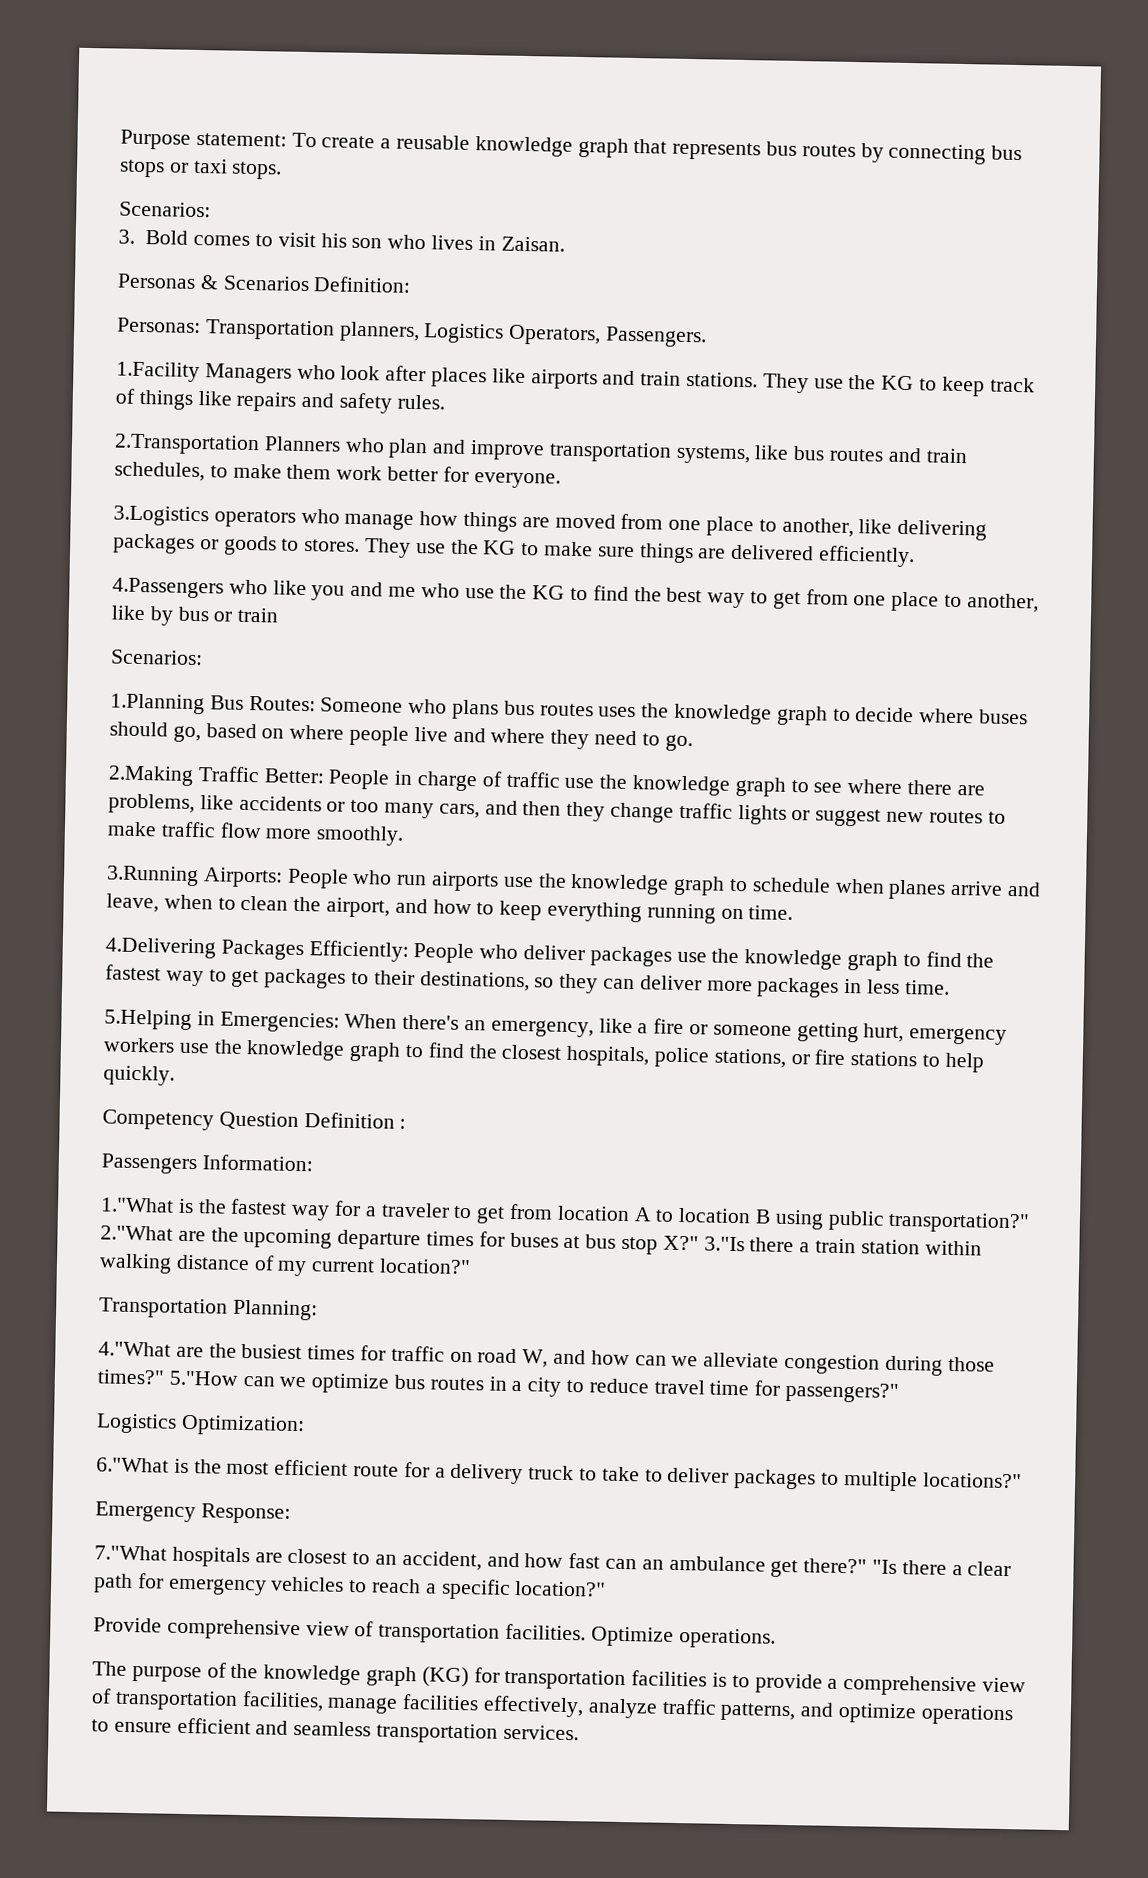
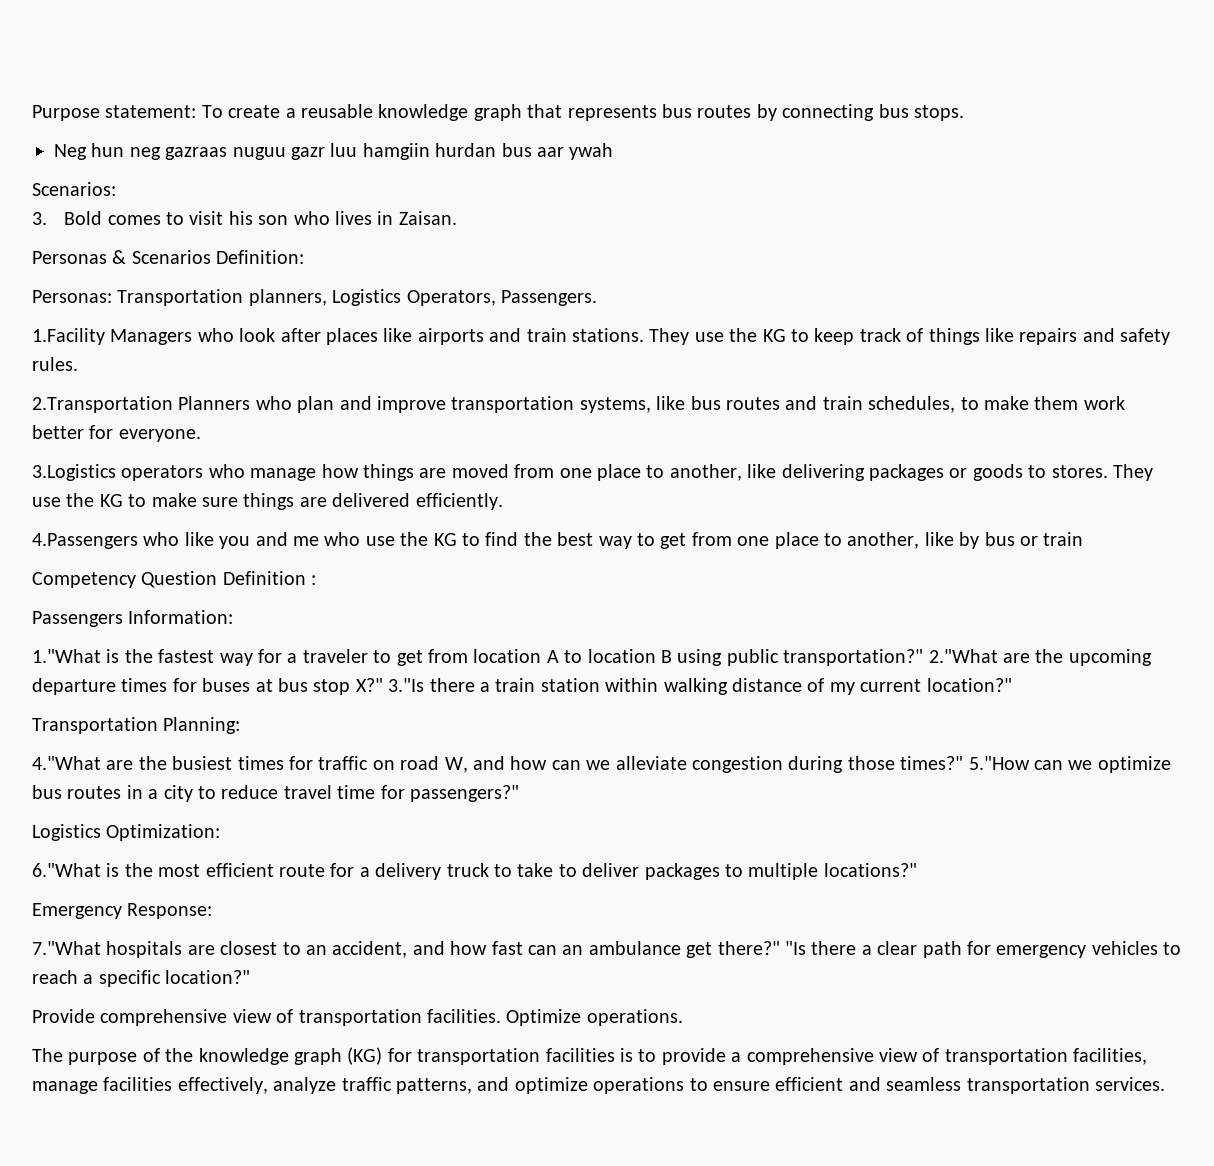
[119,158,283,180] stops or taxi stops. -> [913,105,964,121] [54,143,614,160] stops. // Neg hun neg gazraas nuguu gazr luu hamgiin hurdan bus aar ywah
[110,649,203,666] [110,693,1029,726] [109,721,693,752] [108,765,985,797] [108,793,1006,827] [107,821,405,846] [106,865,1042,900] [106,893,794,924] [105,937,995,971] [105,964,950,998] [104,1009,1008,1045] [103,1037,984,1073] [103,1065,175,1086] // Scenarios: // 1.Planning Bus Routes: Someone who plans bus routes uses the knowledge graph to decide where buses should go, based on where people live and where they need to go. // 2.Making Traffic Better: People in charge of traffic use the knowledge graph to see where there are problems, like accidents or too many cars, and then they change traffic lights or suggest new routes to make traffic flow more smoothly. // 3.Running Airports: People who run airports use the knowledge graph to schedule when planes arrive and leave, when to clean the airport, and how to keep everything running on time. // 4.Delivering Packages Efficiently: People who deliver packages use the knowledge graph to find the fastest way to get packages to their destinations, so they can deliver more packages in less time. // 5.Helping in Emergencies: When there's an emergency, like a fire or someone getting hurt, emergency workers use the knowledge graph to find the closest hospitals, police stations, or fire stations to help quickly. -> (1084, 539) none

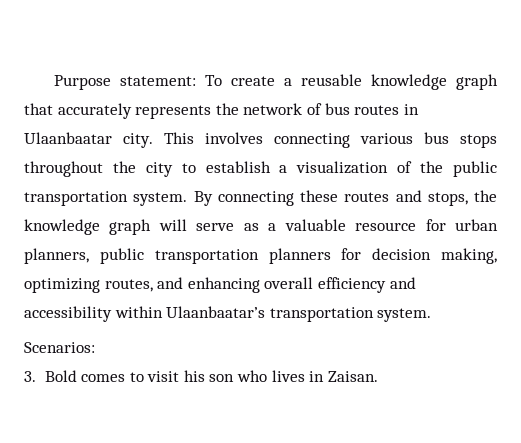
[567,104,964,121] [54,143,614,160] represents bus routes by connecting bus stops. // Neg hun neg gazraas nuguu gazr luu hamgiin hurdan bus aar ywah -> [57,103,419,119] [24,132,497,148] [24,161,498,177] [24,190,497,206] [24,219,499,235] [24,248,497,264] [24,277,416,293] [24,306,432,322] accurately represents the network of bus routes in Ulaanbaatar city. This involves connecting various bus stops throughout the city to establish a visualization of the public transportation system. By connecting these routes and stops, the knowledge graph will serve as a valuable resource for urban planners, public transportation planners for decision making, optimizing routes, and enhancing overall efficiency and accessibility within Ulaanbaatar’s transportation system.
[32,250,305,264] [32,289,597,306] [32,328,1171,345] [32,357,78,371] [32,396,1125,413] [32,425,201,442] [32,464,1153,481] [32,493,503,510] [32,532,1084,549] [32,571,317,588] [32,610,234,627] [32,649,1152,666] [32,678,1012,695] [32,717,241,734] [32,756,1171,773] [32,785,519,802] [32,824,221,841] [32,863,917,880] [32,903,213,919] [32,941,1182,958] [32,970,251,987] [32,1009,683,1026] [32,1047,1148,1065] [32,1077,1165,1094] // Personas & Scenarios Definition: // Personas: Transportation planners, Logistics Operators, Passengers. // 1.Facility Managers who look after places like airports and train stations. They use the KG to keep track of things like repairs and safety rules. // 2.Transportation Planners who plan and improve transportation systems, like bus routes and train schedules, to make them work better for everyone. // 3.Logistics operators who manage how things are moved from one place to another, like delivering packages or goods to stores. They use the KG to make sure things are delivered efficiently. // 4.Passengers who like you and me who use the KG to find the best way to get from one place to another, like by bus or train // Competency Question Definition : // Passengers Information: // 1."What is the fastest way for a traveler to get from location A to location B using public transportation?" 2."What are the upcoming departure times for buses at bus stop X?" 3."Is there a train station within walking distance of my current location?" // Transportation Planning: // 4."What are the busiest times for traffic on road W, and how can we alleviate congestion during those times?" 5."How can we optimize bus routes in a city to reduce travel time for passengers?" // Logistics Optimization: // 6."What is the most efficient route for a delivery truck to take to deliver packages to multiple locations?" // Emergency Response: // 7."What hospitals are closest to an accident, and how fast can an ambulance get there?" "Is there a clear path for emergency vehicles to reach a specific location?" // Provide comprehensive view of transportation facilities. Optimize operations. // The purpose of the knowledge graph (KG) for transportation facilities is to provide a comprehensive view of transportation facilities, manage facilities effectively, analyze traffic patterns, and optimize operations to ensure efficient and seamless transportation services. -> (378, 376) none

